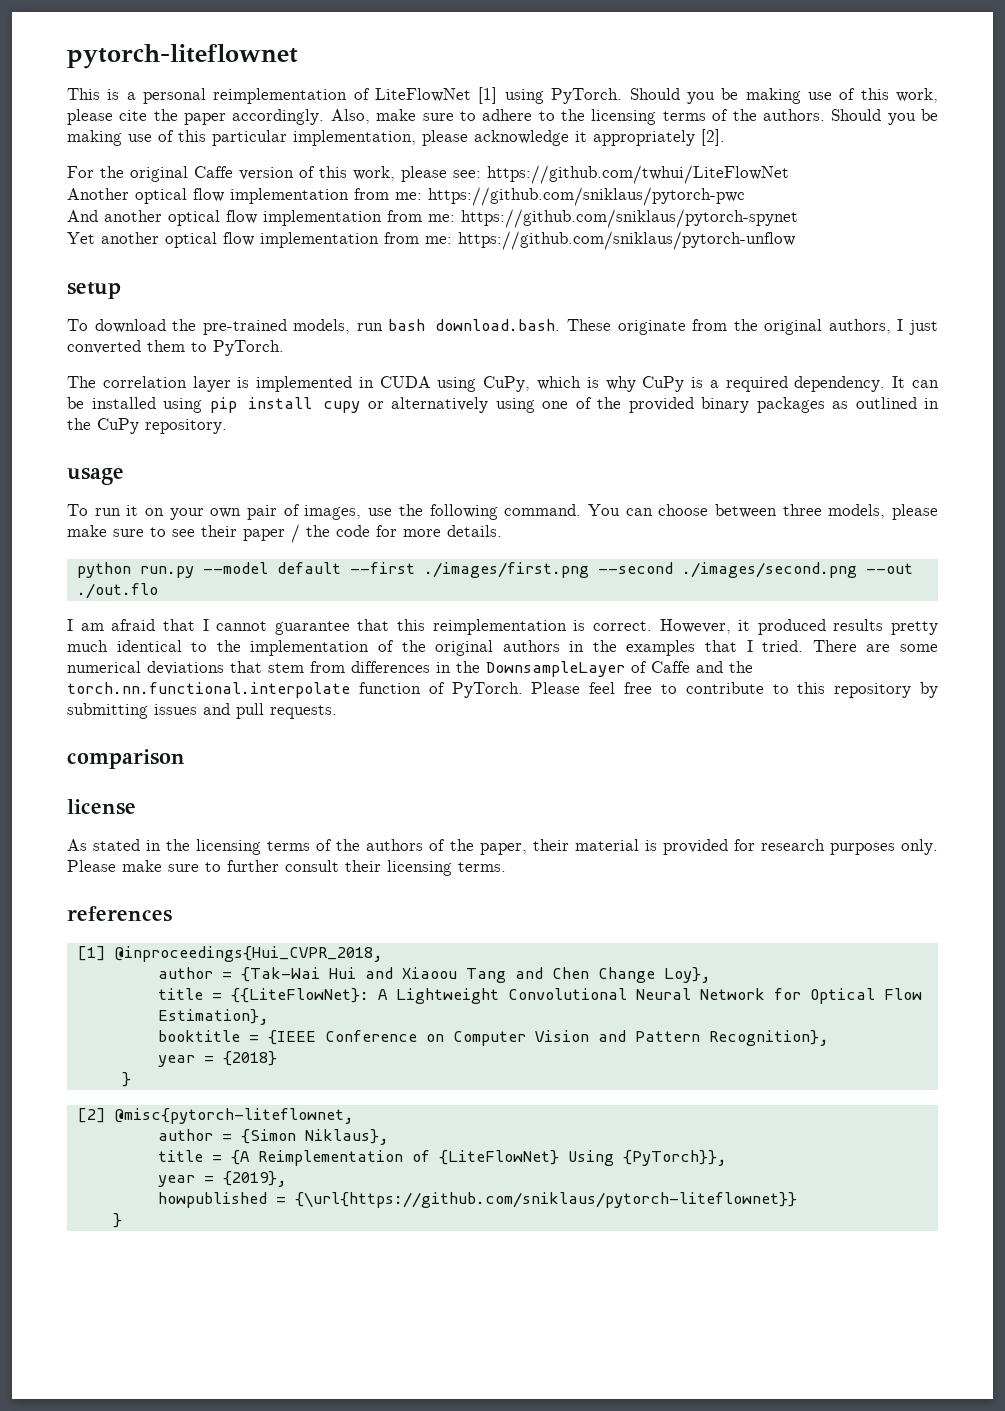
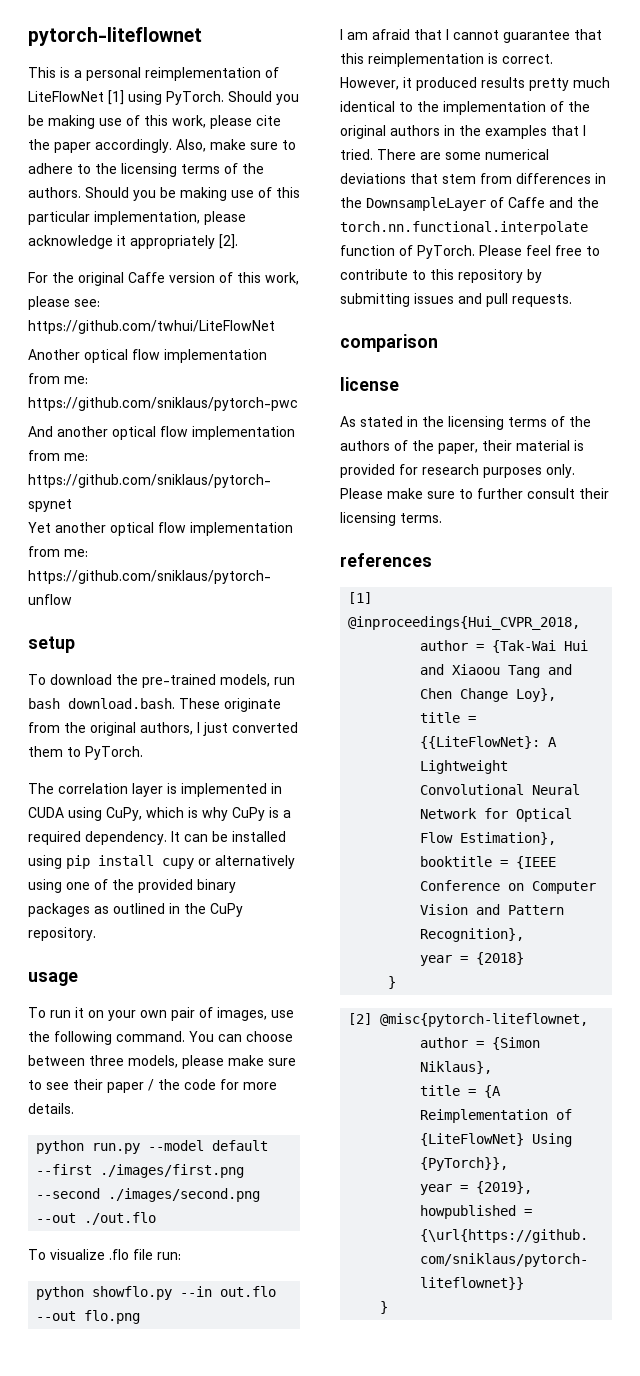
(158, 591) none -> [28,1249,181,1260] [36,1286,277,1300] [36,1310,141,1324] // To visualize .flo file run: // python showflo.py --in out.flo --out flo.png

